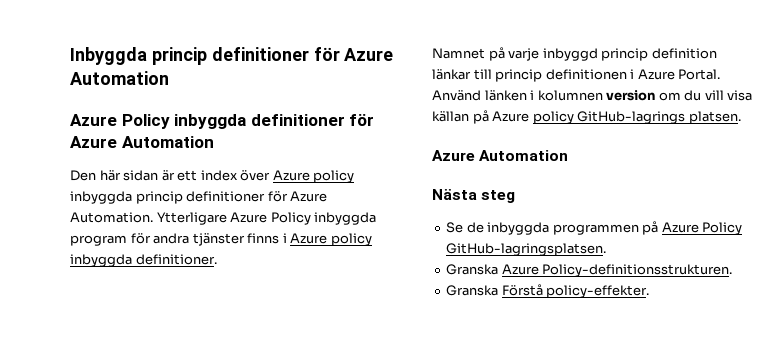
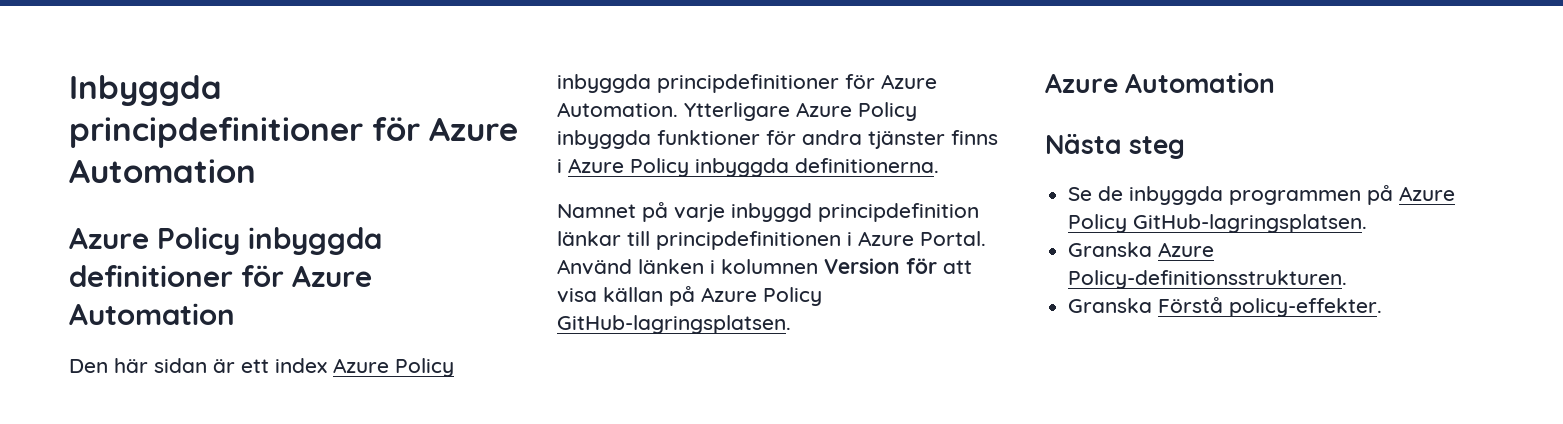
[151,47,309,65] princip definitioner -> [69,117,363,148] principdefinitioner
[240,170,355,183] [70,191,266,204] över Azure policy inbyggda princip definitioner -> [333,358,454,377] [557,74,839,93] Azure Policy inbyggda principdefinitioner
[70,235,127,246] program -> [657,130,760,145] funktioner
[330,233,372,246] [70,254,217,267] policy inbyggda definitioner. -> [630,158,939,177] Policy inbyggda definitionerna.
[601,48,717,61] [432,69,627,82] princip definition länkar till princip definitionen -> [818,203,979,222] [557,231,841,250] principdefinition länkar till principdefinitionen
[606,90,724,101] version om du vill -> [824,258,972,274] Version för att
[532,111,741,124] policy GitHub-lagrings platsen. -> [763,287,822,306] [557,315,791,334] Policy GitHub-lagringsplatsen.

